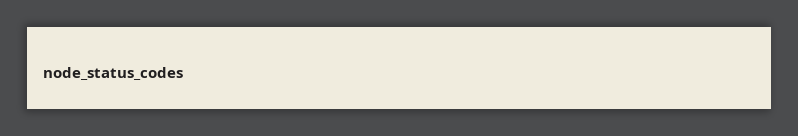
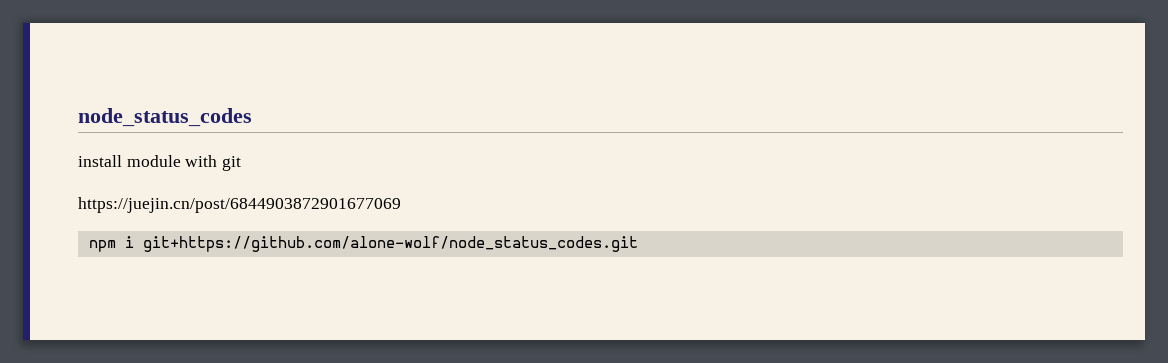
(183, 73) none -> [78,155,242,171] [78,197,401,213] [88,236,638,252] // install module with git // https://juejin.cn/post/6844903872901677069 // npm i git+https://github.com/alone-wolf/node_status_codes.git

